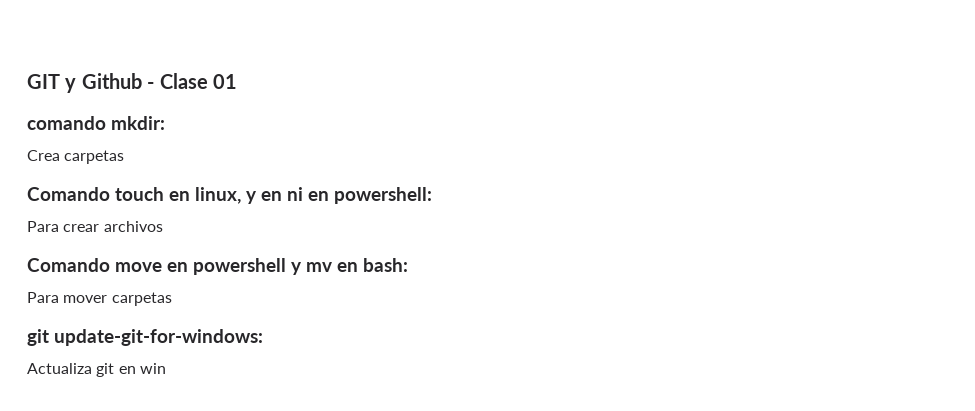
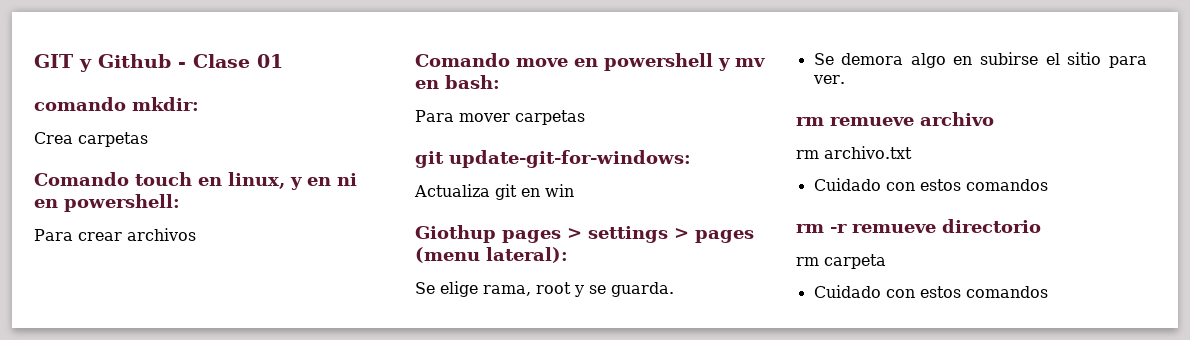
(166, 368) none -> [415,225,754,243] [415,247,568,263] [415,281,674,297] [813,52,1147,68] [812,75,845,84] [796,112,994,126] [796,146,912,159] [813,178,1048,191] [796,219,1041,233] [796,254,886,269] [813,285,1048,298] // Giothup pages > settings > pages (menu lateral): // Se elige rama, root y se guarda. // Se demora algo en subirse el sitio para ver. // rm remueve archivo // rm archivo.txt // Cuidado con estos comandos // rm -r remueve directorio // rm carpeta // Cuidado con estos comandos

